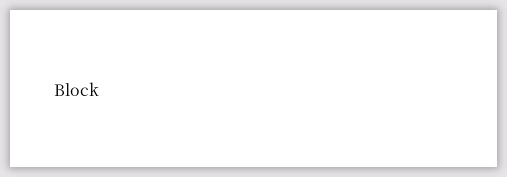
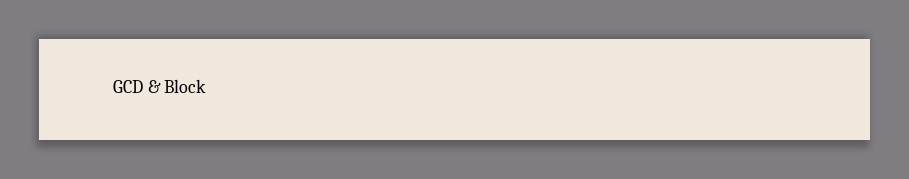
(54, 89) none -> [113,80,161,93] GCD &

